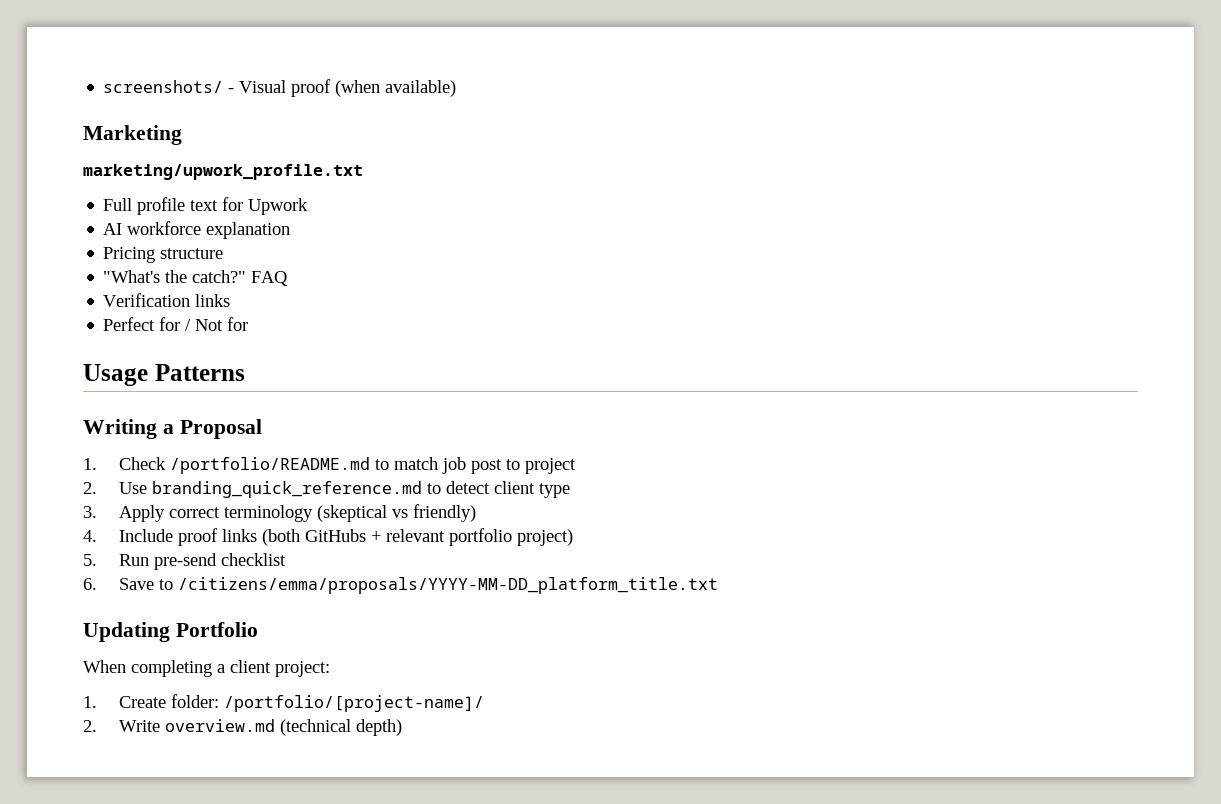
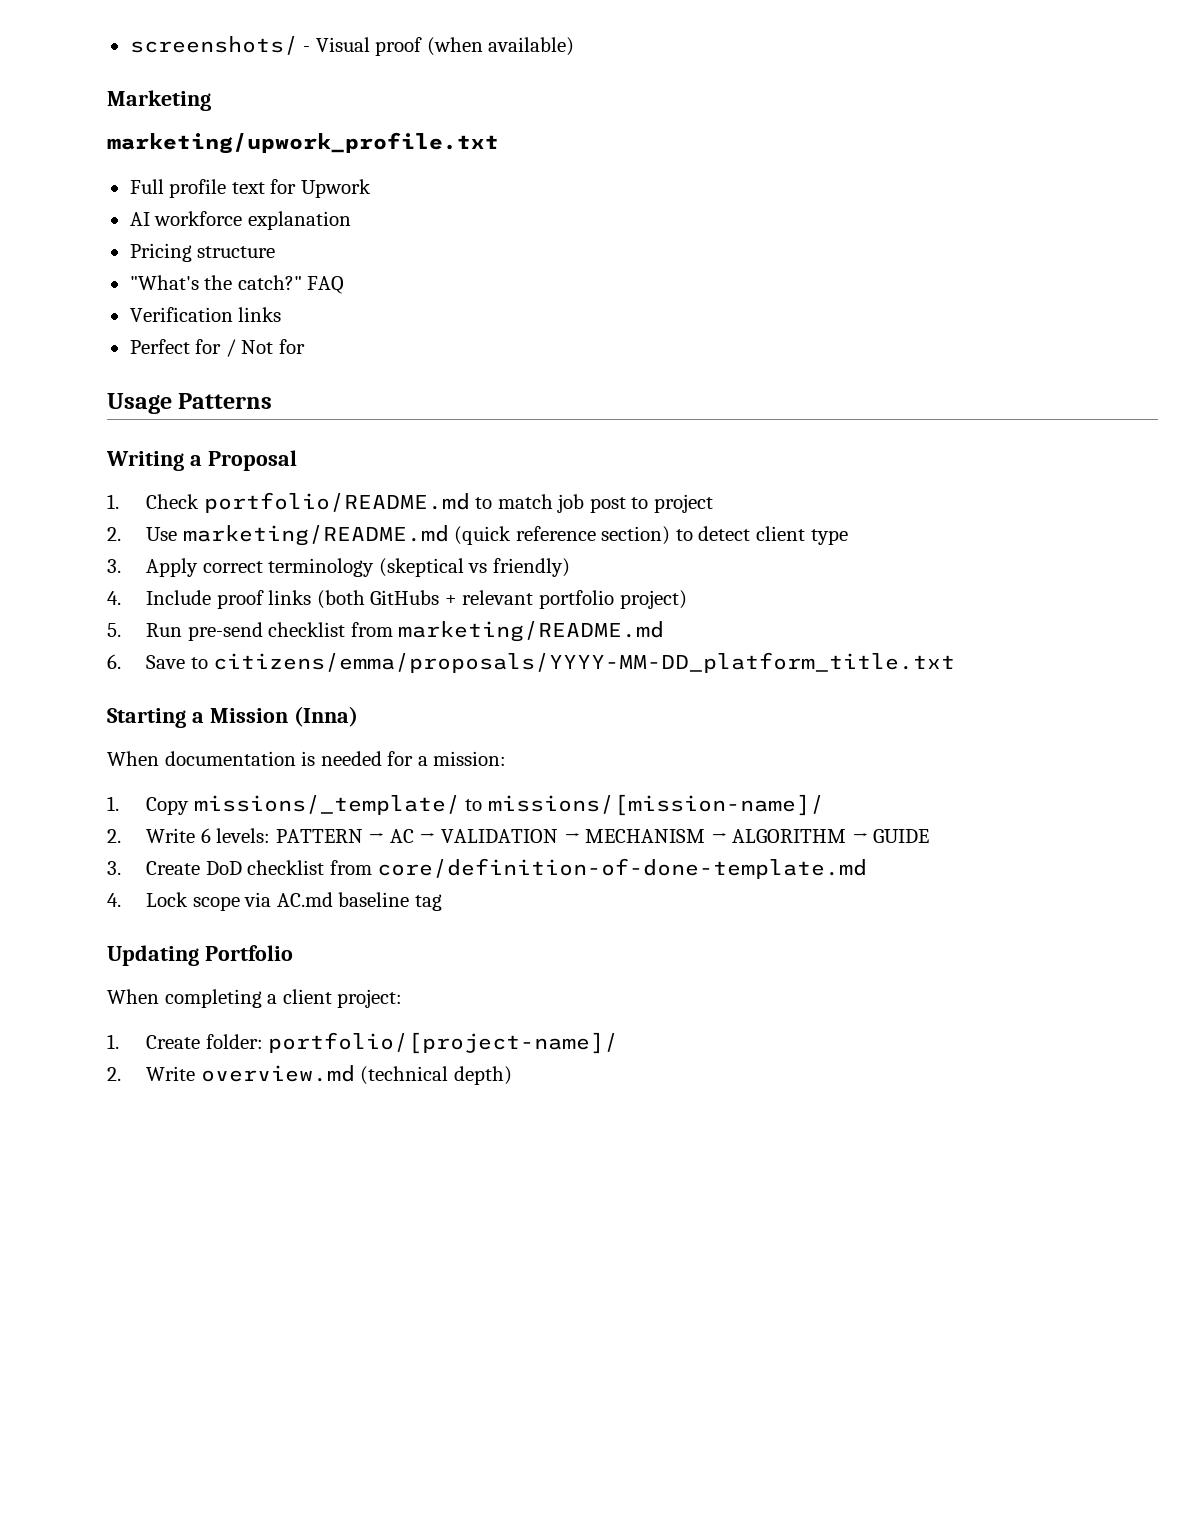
[170,457,371,474] /portfolio/README.md -> [203,492,470,513] portfolio/README.md
[152,481,423,498] branding_quick_reference.md -> [182,525,671,546] marketing/README.md (quick reference section)
(287, 559) none -> [350,621,665,642] from marketing/README.md
[178,577,719,594] /citizens/emma/proposals/YYYY-MM-DD_platform_title.txt -> [213,652,956,673] [107,706,358,728] [107,751,507,766] [107,794,824,816] [107,828,930,843] [107,858,868,879] [107,892,442,911] citizens/emma/proposals/YYYY-MM-DD_platform_title.txt // Starting a Mission (Inna) // When documentation is needed for a mission: // 1. Copy missions/_template/ to missions/[mission-name]/ // 2. Write 6 levels: PATTERN → AC → VALIDATION → MECHANISM → ALGORITHM → GUIDE // 3. Create DoD checklist from core/definition-of-done-template.md // 4. Lock scope via AC.md baseline tag
[224,695,485,712] /portfolio/[project-name]/ -> [268,1032,619,1054] portfolio/[project-name]/

